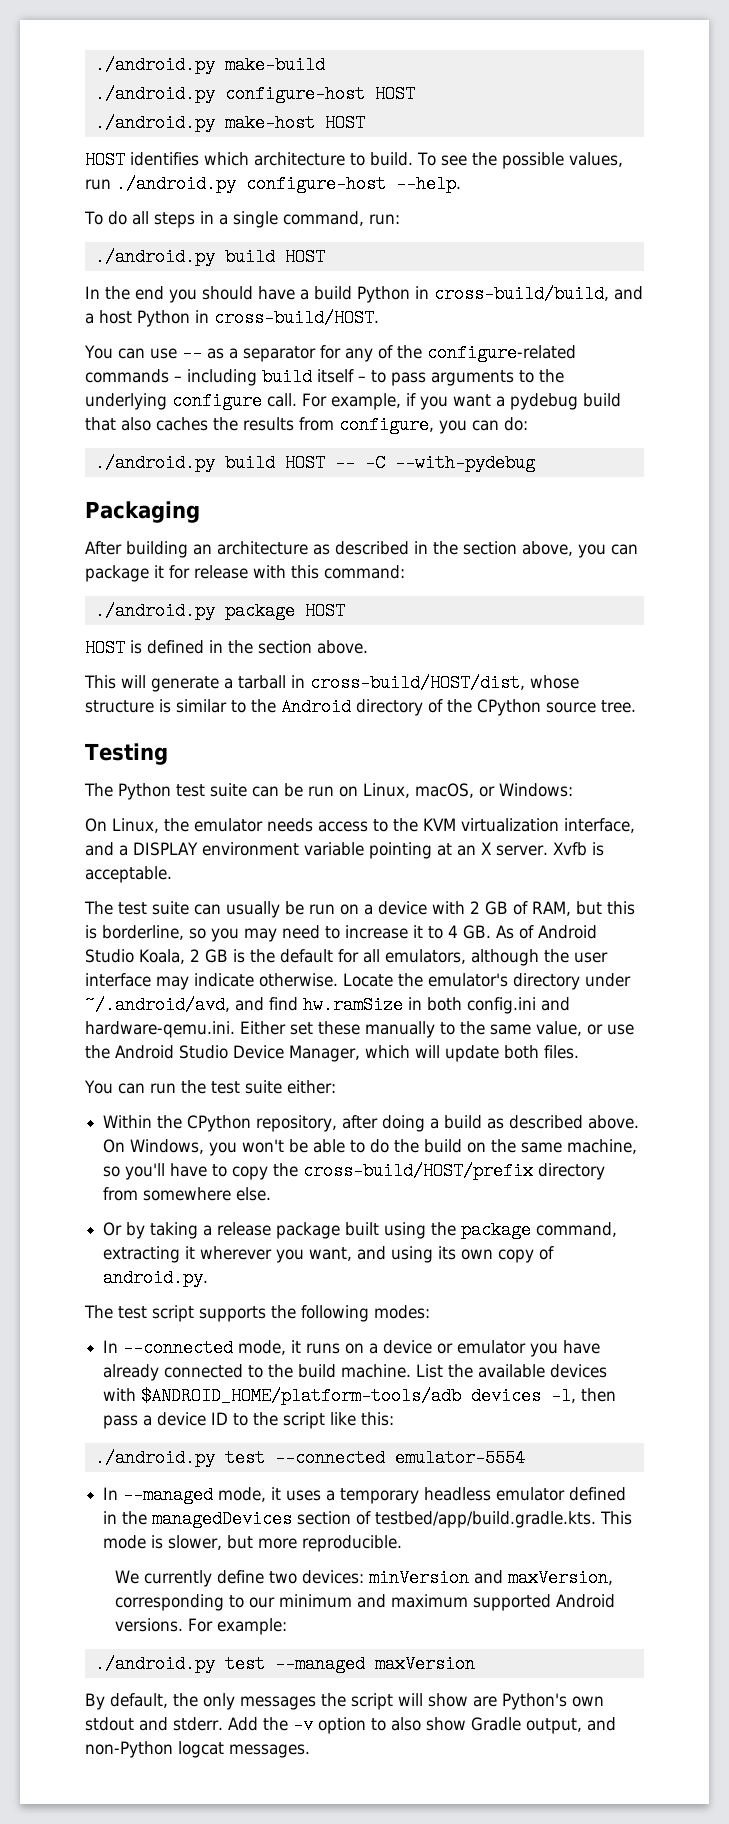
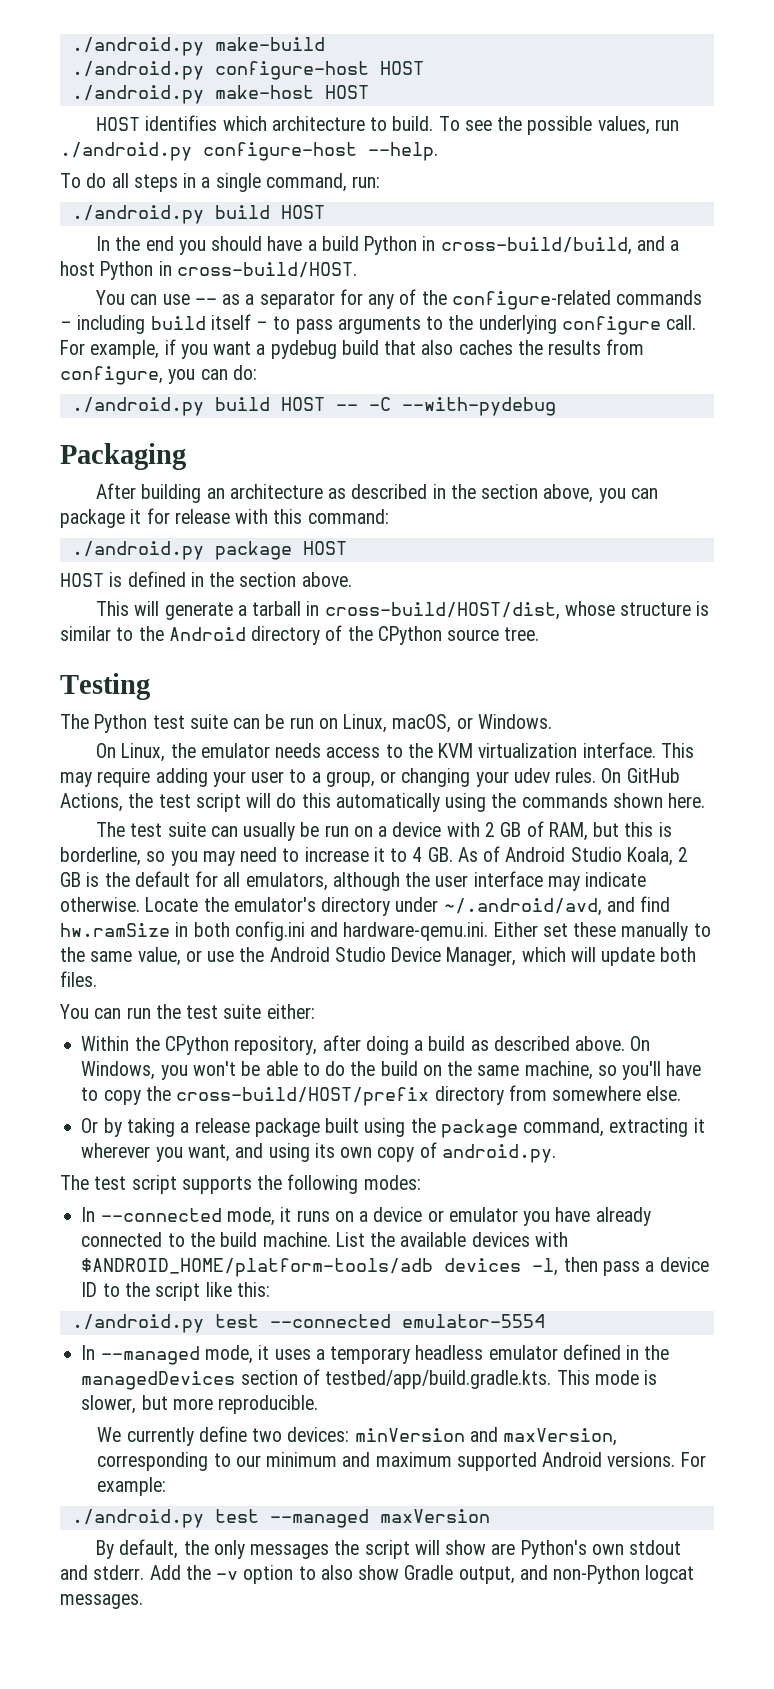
[499,783,573,797] Windows: -> [477,714,552,729] Windows.
[564,818,635,833] [85,842,604,859] [85,866,172,883] interface, and a DISPLAY environment variable pointing at an X server. Xvfb is acceptable. -> [582,742,694,758] [60,768,680,787] [60,793,706,812] interface. This may require adding your user to a group, or changing your udev rules. On GitHub Actions, the test script will do this automatically using the commands shown here.

